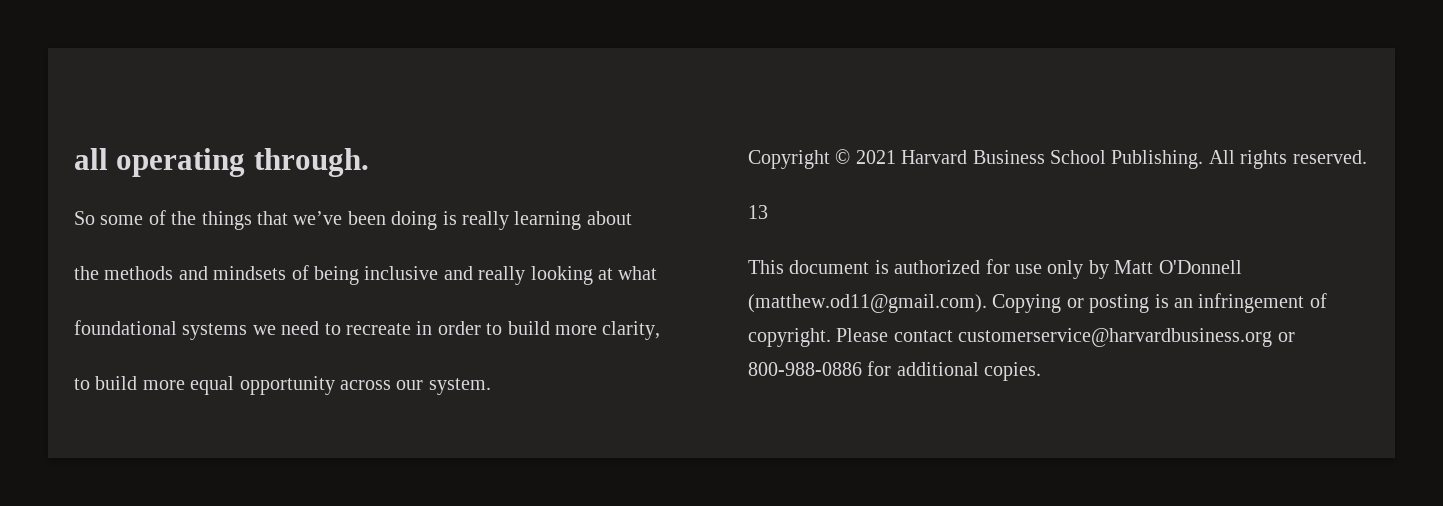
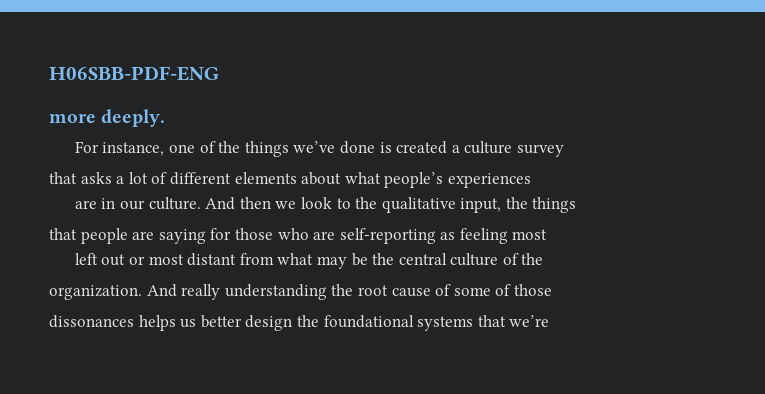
[74,148,369,177] [74,210,632,230] [74,265,658,285] [74,320,661,340] [74,376,491,395] [748,149,1367,169] [748,205,768,219] [748,259,1242,279] [748,293,1327,313] [748,328,1295,347] [748,361,1042,381] all operating through. // So some of the things that we’ve been doing is really learning about // the methods and mindsets of being inclusive and really looking at what // foundational systems we need to recreate in order to build more clarity, // to build more equal opportunity across our system. // Copyright © 2021 Harvard Business School Publishing. All rights reserved. // 13 // This document is authorized for use only by Matt O'Donnell (matthew.od11@gmail.com). Copying or posting is an infringement of copyright. Please contact customerservice@harvardbusiness.org or 800-988-0886 for additional copies. -> [49,66,219,81] [49,109,166,127] [74,141,564,157] [49,172,531,188] [74,197,577,213] [49,228,548,244] [74,253,544,269] [49,284,552,300] [49,315,550,331] H06SBB-PDF-ENG // more deeply. // For instance, one of the things we’ve done is created a culture survey // that asks a lot of different elements about what people’s experiences // are in our culture. And then we look to the qualitative input, the things // that people are saying for those who are self-reporting as feeling most // left out or most distant from what may be the central culture of the // organization. And really understanding the root cause of some of those // dissonances helps us better design the foundational systems that we’re

